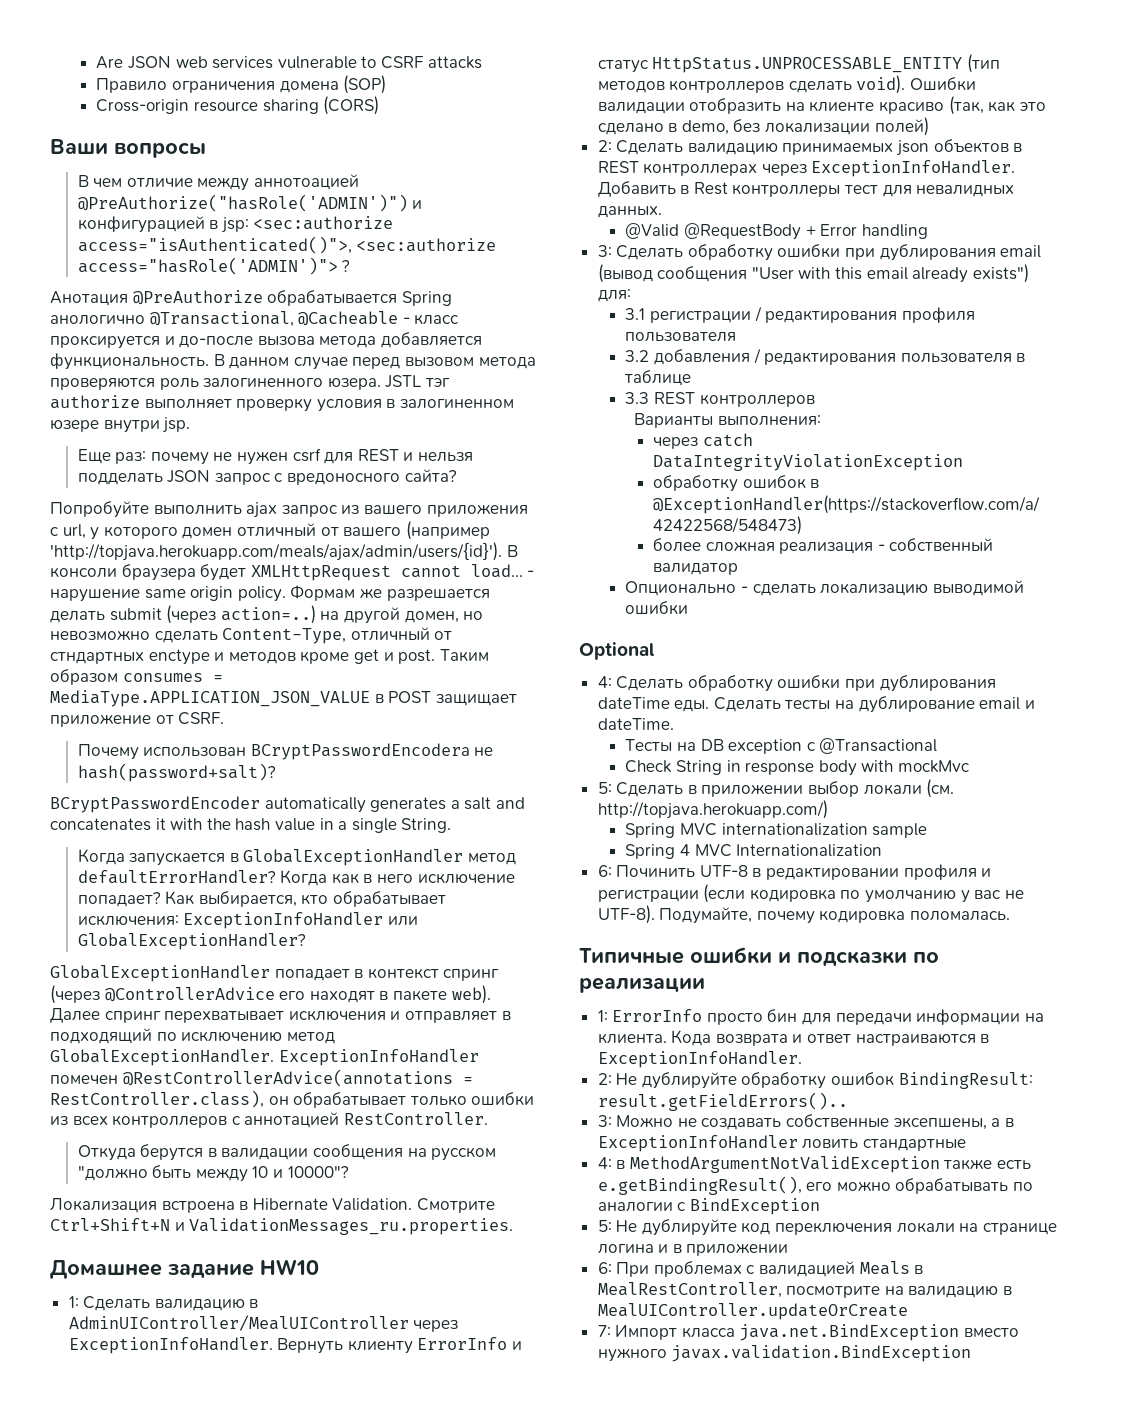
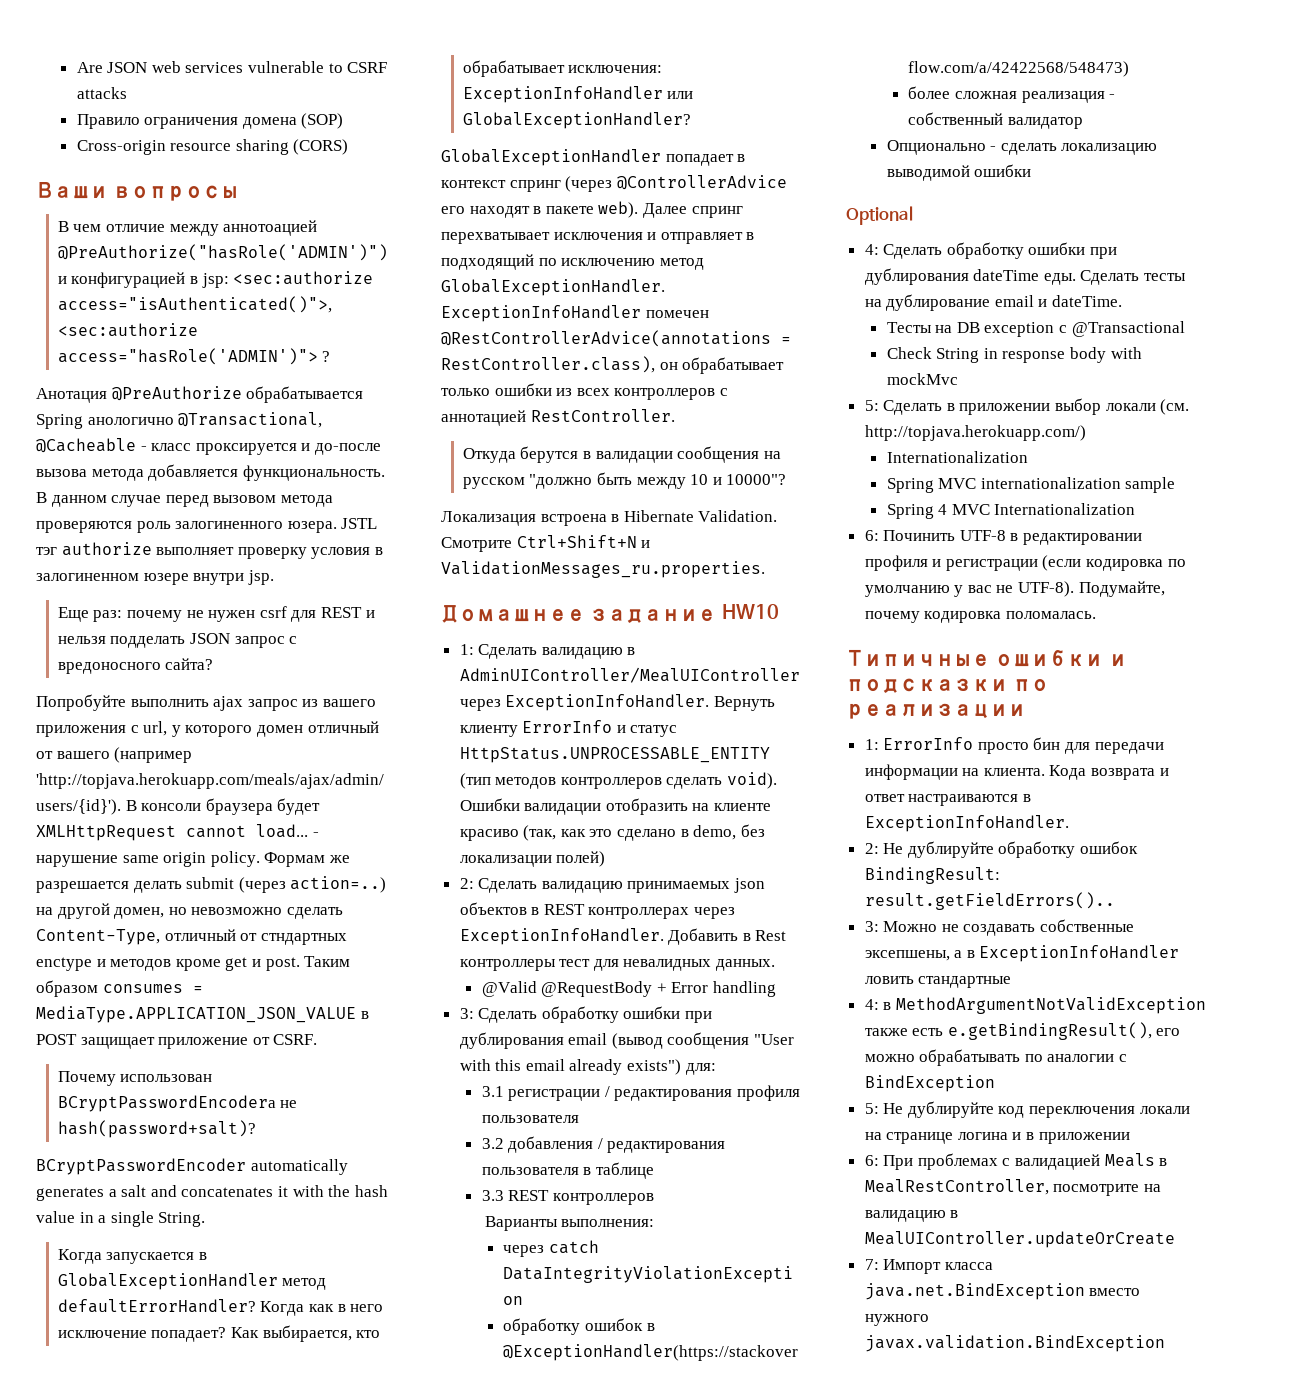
(828, 809) none -> [886,451,1028,463] // Internationalization

